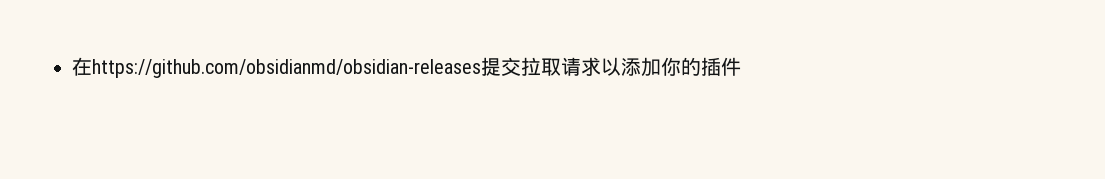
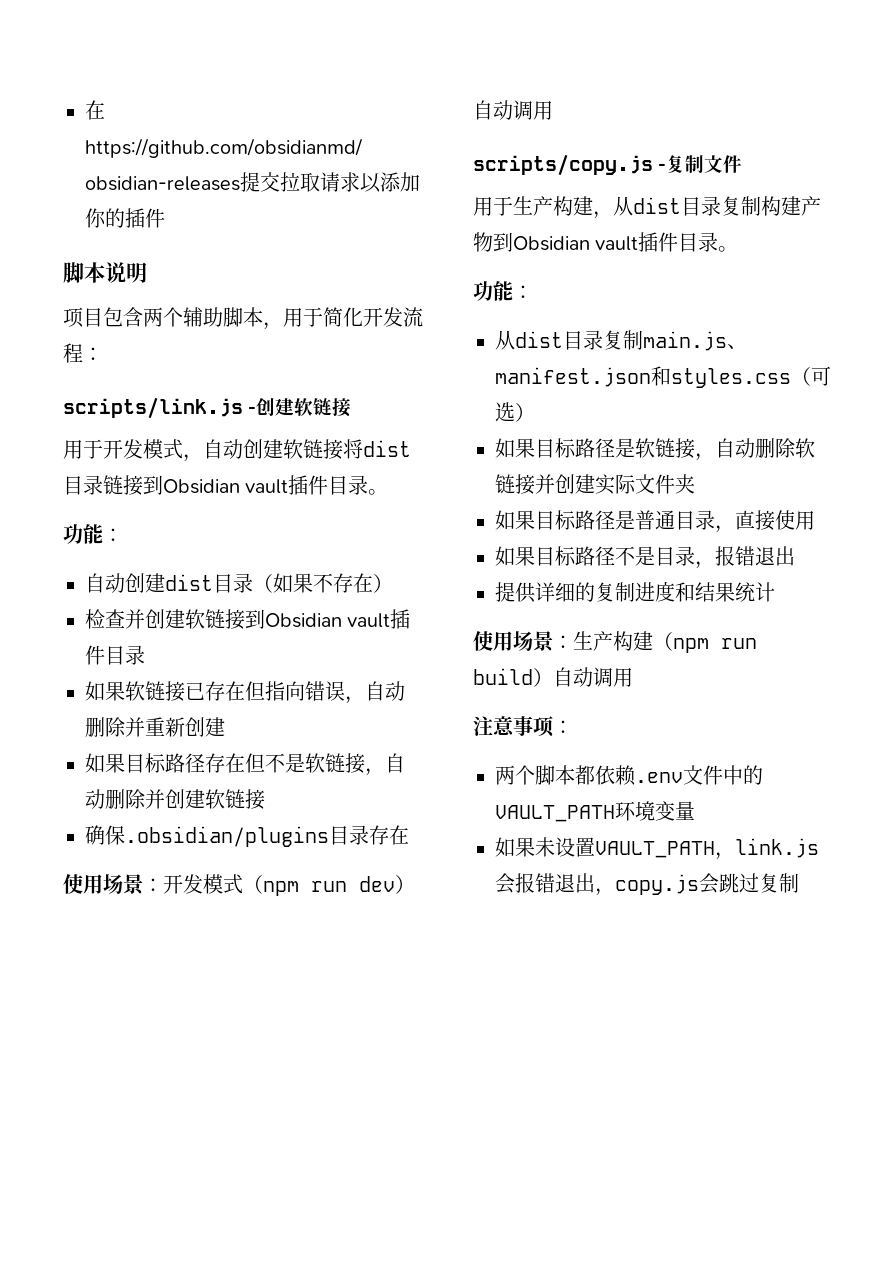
(741, 66) none -> [63,262,147,283] [63,307,423,330] [63,343,103,363] [63,397,351,419] [63,439,411,462] [63,475,389,496] [63,524,123,544] [85,573,393,593] [85,609,411,630] [85,645,145,665] [85,681,405,704] [85,717,225,737] [85,753,405,776] [85,789,265,810] [85,825,409,847] [63,874,415,896] [473,100,553,120] [473,154,742,176] [473,196,821,219] [473,232,739,252] [473,281,533,301] [495,330,747,351] [495,366,831,388] [495,402,535,422] [495,438,815,461] [495,474,695,495] [495,510,815,533] [495,546,795,569] [495,581,775,603] [473,631,757,653] [473,667,633,687] [473,716,573,737] [495,765,763,786] [495,801,695,822] [495,837,819,860] [495,873,799,896] // 脚本说明 // 项目包含两个辅助脚本，用于简化开发流程： // scripts/link.js -创建软链接 // 用于开发模式，自动创建软链接将dist目录链接到Obsidian vault插件目录。 // 功能： // 自动创建dist目录（如果不存在） // 检查并创建软链接到Obsidian vault插件目录 // 如果软链接已存在但指向错误，自动删除并重新创建 // 如果目标路径存在但不是软链接，自动删除并创建软链接 // 确保.obsidian/plugins目录存在 // 使用场景：开发模式（npm run dev）自动调用 // scripts/copy.js -复制文件 // 用于生产构建，从dist目录复制构建产物到Obsidian vault插件目录。 // 功能： // 从dist目录复制main.js、manifest.json和styles.css（可选） // 如果目标路径是软链接，自动删除软链接并创建实际文件夹 // 如果目标路径是普通目录，直接使用 // 如果目标路径不是目录，报错退出 // 提供详细的复制进度和结果统计 // 使用场景：生产构建（npm run build）自动调用 // 注意事项： // 两个脚本都依赖.env文件中的VAULT_PATH环境变量 // 如果未设置VAULT_PATH，link.js会报错退出，copy.js会跳过复制

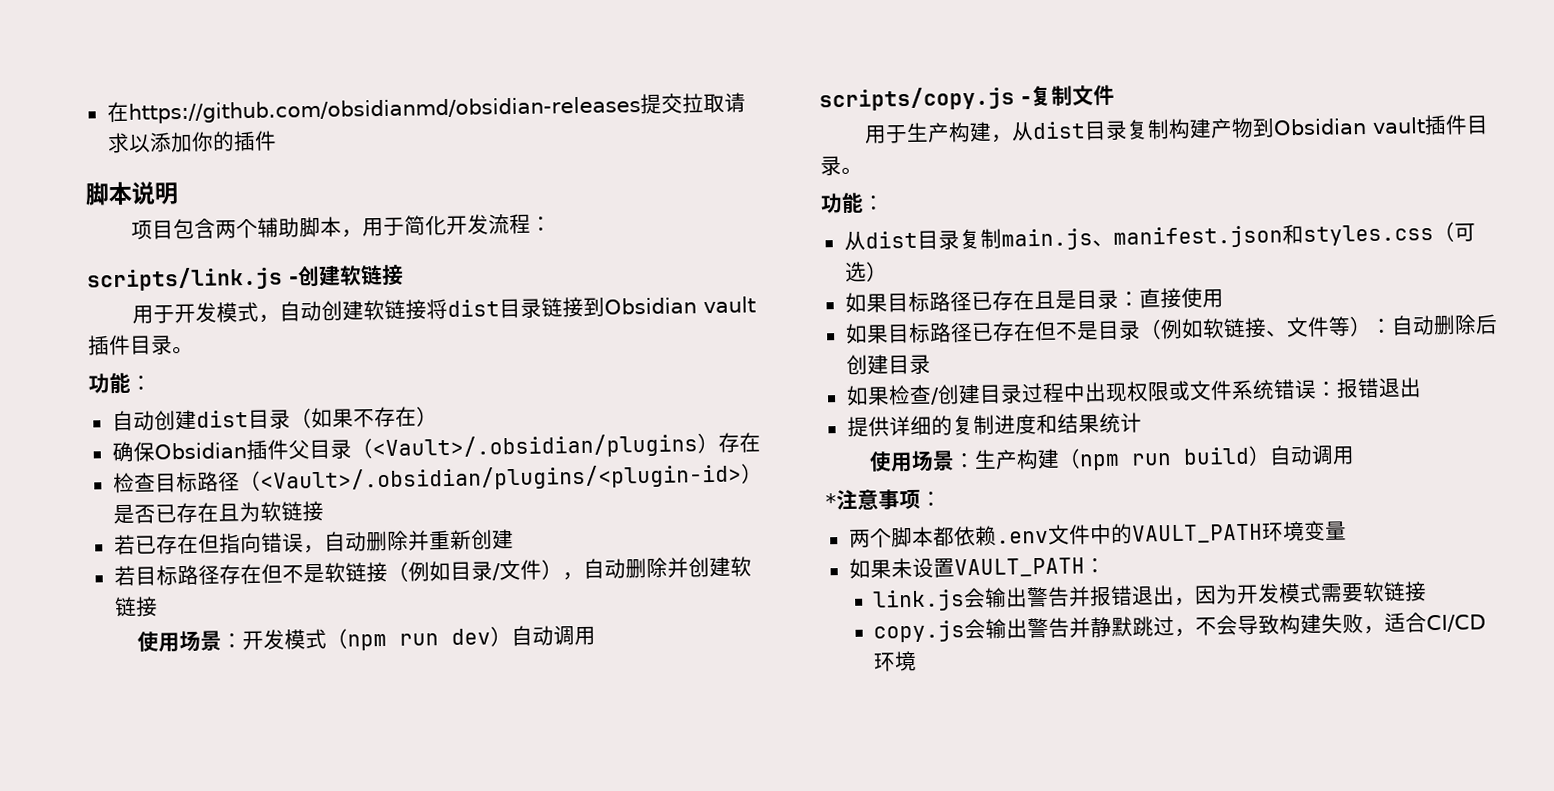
[85,609,411,630] [85,645,145,665] [85,681,185,702] 检查并创建软链接到Obsidian vault插件目录 // 如果软链接 -> [111,432,761,463] [112,463,763,494] [112,500,324,525] [113,534,136,556] 确保Obsidian插件父目录（<Vault>/.obsidian/plugins）存在 // 检查目标路径（<Vault>/.obsidian/plugins/<plugin-id>）是否已存在且为软链接 // 若
[85,753,125,773] 如果 -> [113,565,136,587] 若
(365, 763) none -> [386,559,563,582] （例如目录/文件）
[85,825,409,847] // 确保.obsidian/plugins目录存在 -> (158, 606) none
[615,438,815,461] [495,474,695,495] [495,510,735,533] 是软链接，自动删除软链接并创建实际文件夹 // 如果目标路径是普通目录， -> [970,289,1140,311] 已存在且是目录：
[615,546,715,569] 不是目录， -> [970,314,1498,342] [845,354,931,375] [845,379,1338,406] 已存在但不是目录（例如软链接、文件等）：自动删除后创建目录 // 如果检查/创建目录过程中出现权限或文件系统错误：
(633, 677) none -> [825,493,837,509] *
[715,838,819,860] [495,873,799,896] ，link.js会报错退出，copy.js会跳过复制 -> [1083,558,1106,574] [872,581,1428,612] [873,612,1487,643] [873,650,918,672] ： // link.js会输出警告并报错退出，因为开发模式需要软链接 // copy.js会输出警告并静默跳过，不会导致构建失败，适合CI/CD环境

